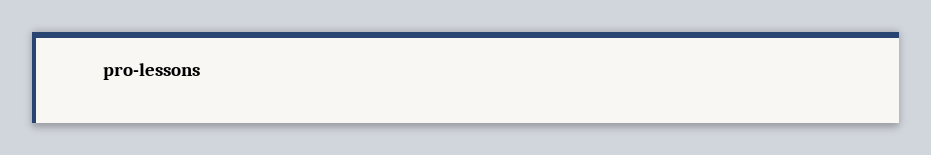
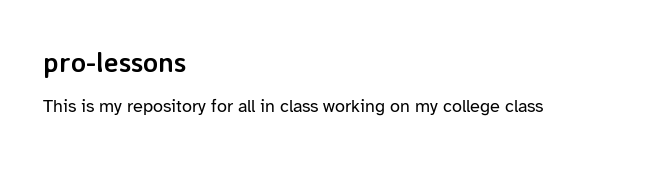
(200, 71) none -> [43,98,543,116] // This is my repository for all in class working on my college class

